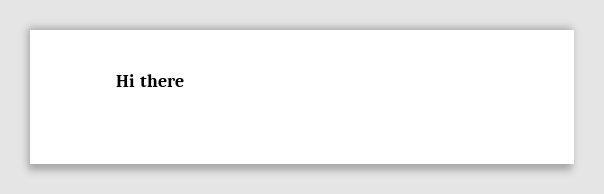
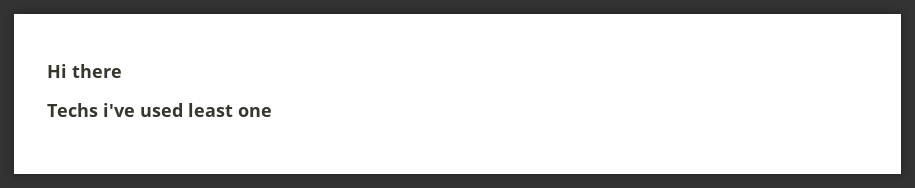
(184, 80) none -> [47,103,272,117] // Techs i've used least one

